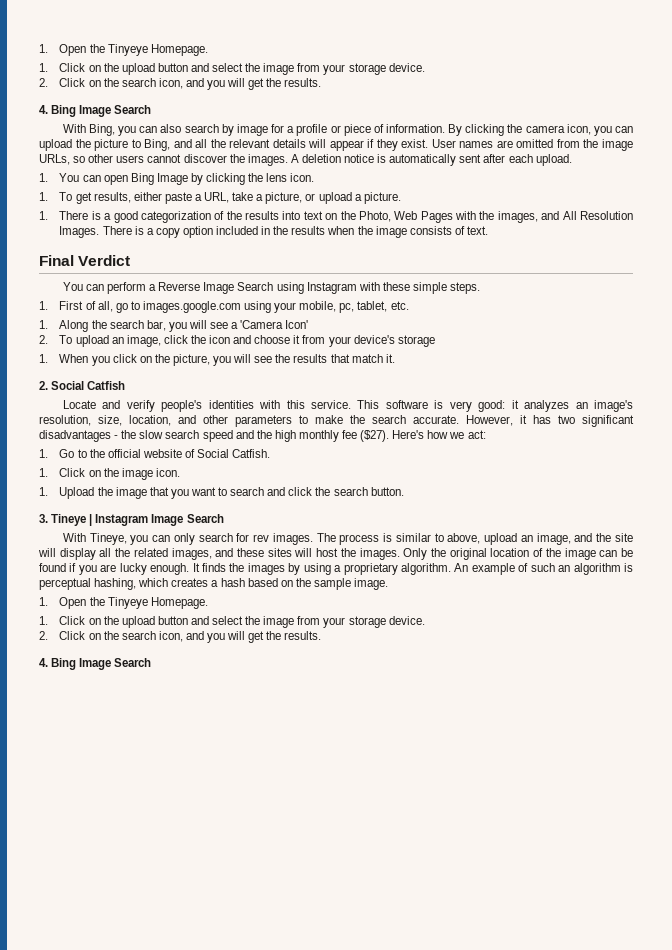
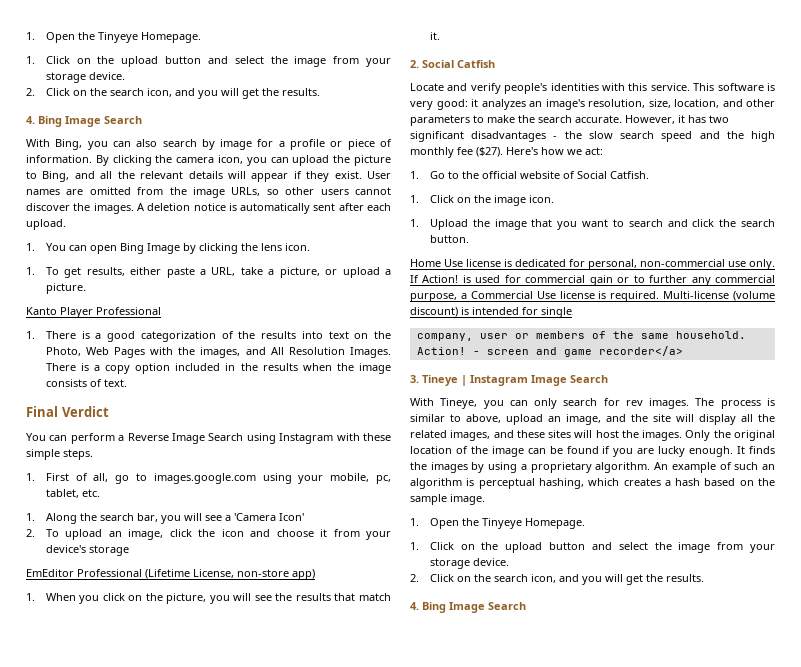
(401, 198) none -> [26,307,161,318] // Kanto Player Professional
(435, 341) none -> [26,569,315,580] // EmEditor Professional (Lifetime License, non-store app)
(404, 491) none -> [410,259,775,270] [410,275,775,286] [410,291,775,302] [410,307,572,318] [416,331,746,341] [416,346,683,357] // Home Use license is dedicated for personal, non-commercial use only. If Action! is used for commercial gain or to further any commercial purpose, a Commercial Use license is required. Multi-license (volume discount) is intended for single // company, user or members of the same household. Action! - screen and game recorder</a>

